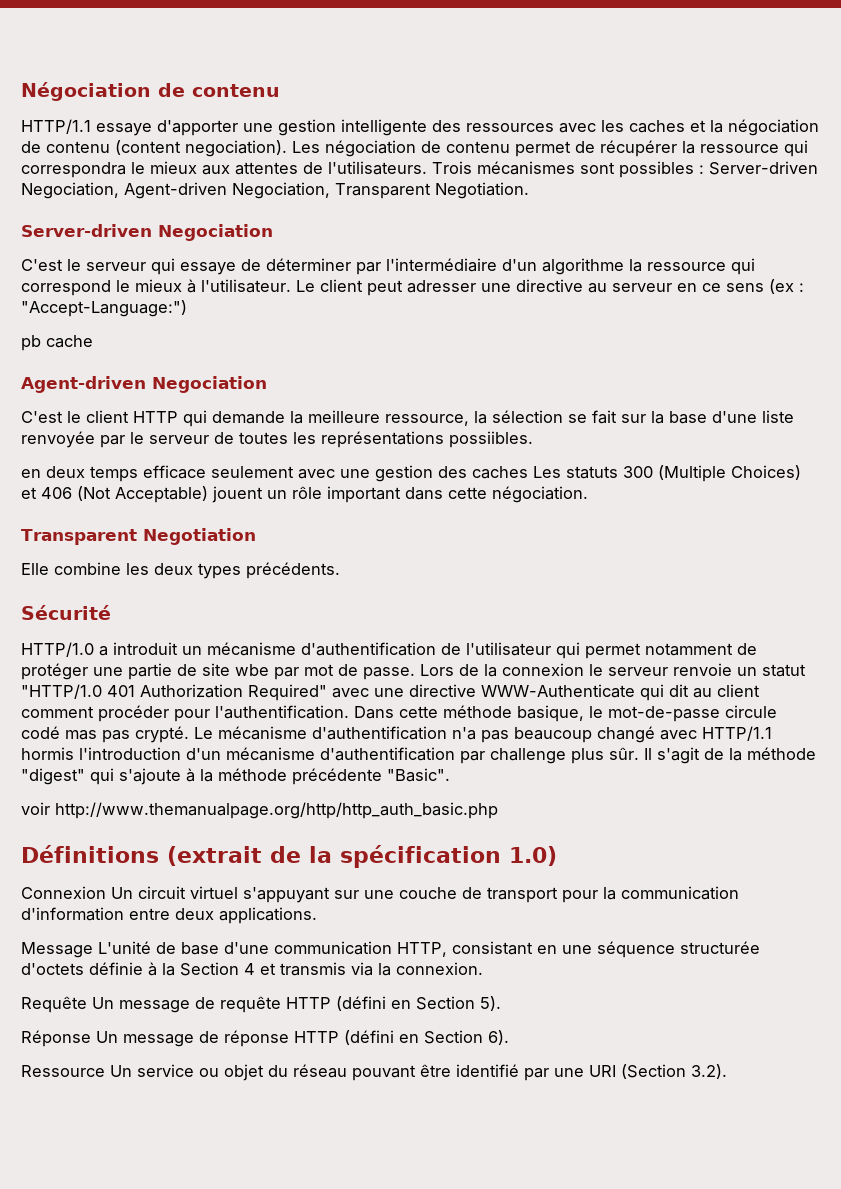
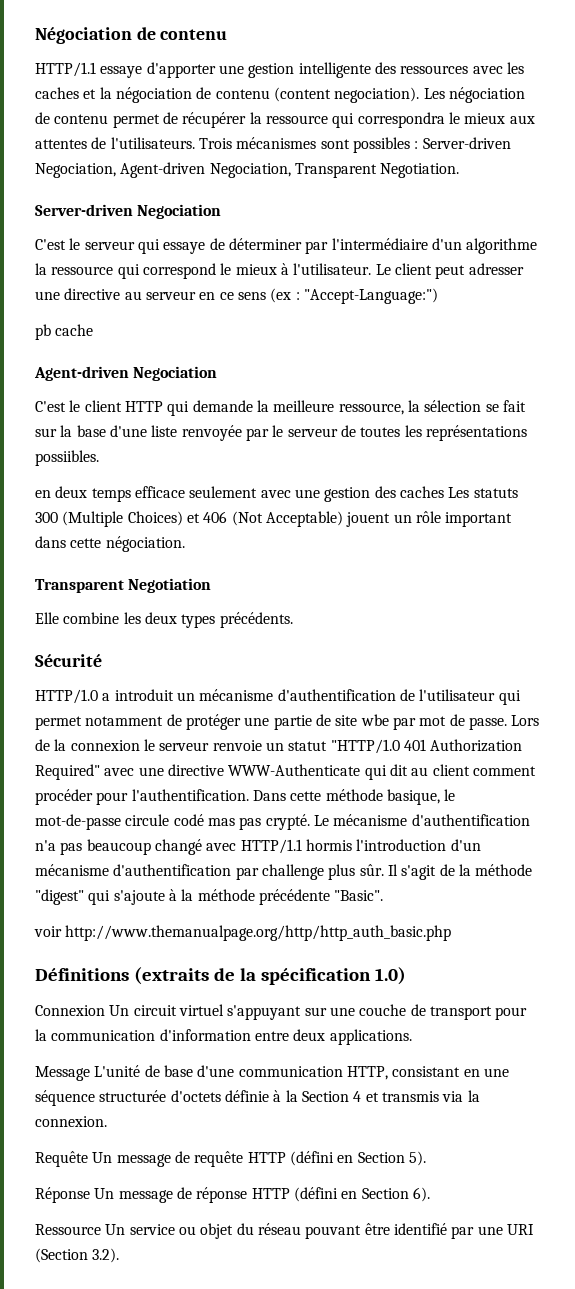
[167,846,262,866] (extrait -> [133,967,209,985] (extraits

